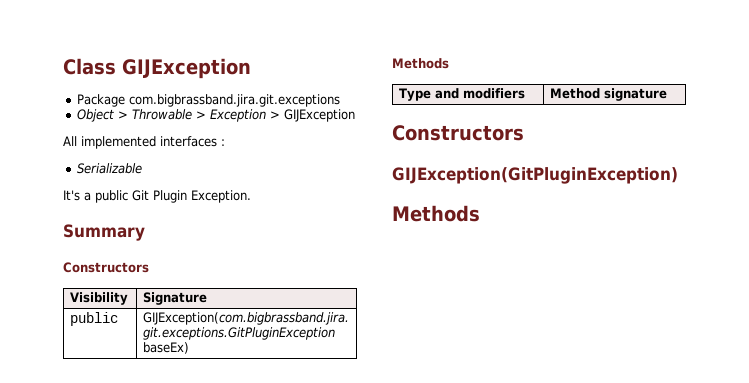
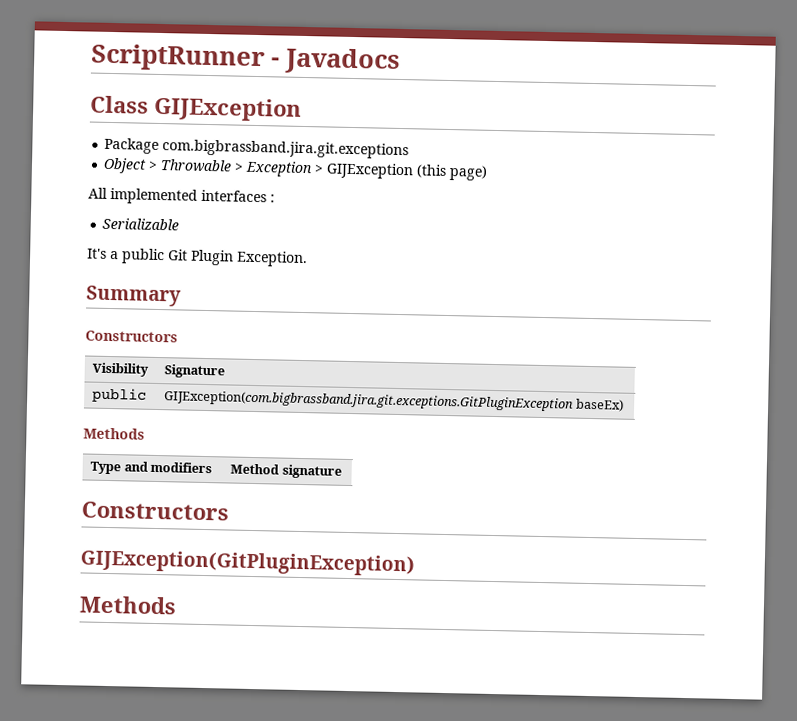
(63, 66) none -> [90,43,400,75] ScriptRunner - Javadocs //
(355, 115) none -> [416,164,489,181] (this page)

